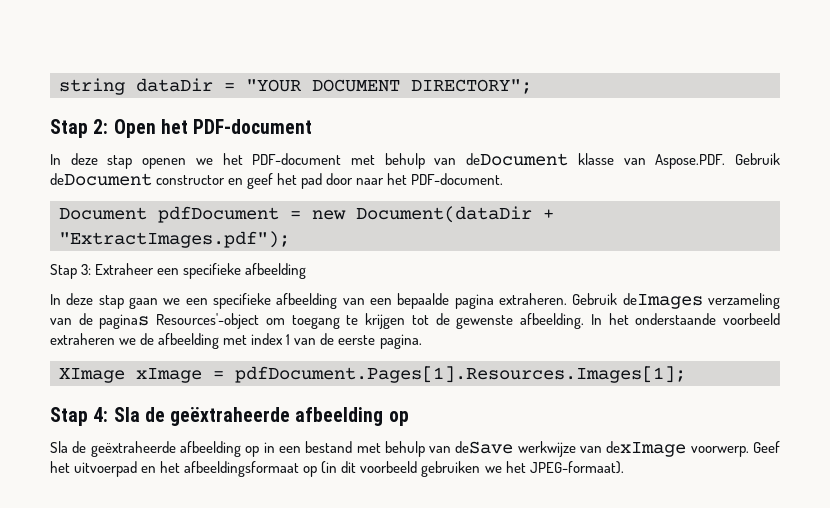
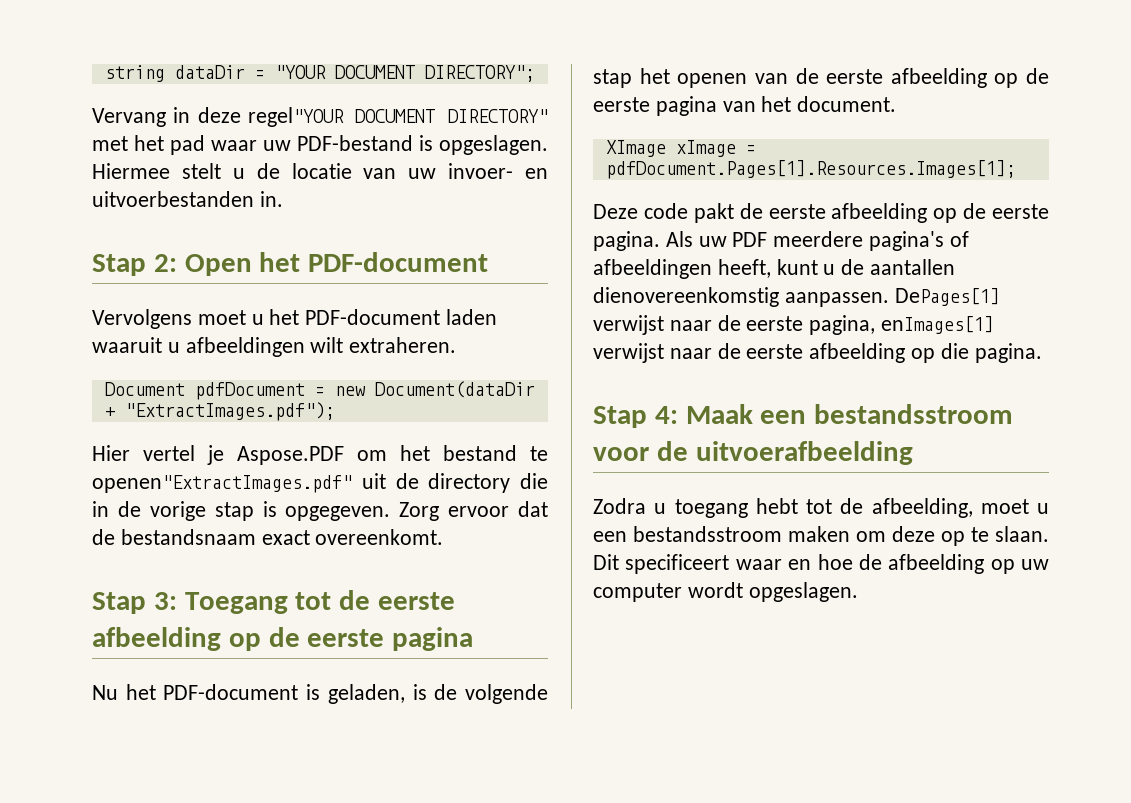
(532, 86) none -> [92,107,548,127] [92,135,548,155] [92,163,548,179] [92,191,283,207] // Vervang in deze regel"YOUR DOCUMENT DIRECTORY" met het pad waar uw PDF-bestand is opgeslagen. Hiermee stelt u de locatie van uw invoer- en uitvoerbestanden in.
[50,153,781,169] [50,173,504,189] In deze stap openen we het PDF-document met behulp van deDocument klasse van Aspose.PDF. Gebruik deDocument constructor en geef het pad door naar het PDF-document. -> [92,309,498,329] [92,337,457,357] Vervolgens moet u het PDF-document laden waaruit u afbeeldingen wilt extraheren.
[50,263,307,279] [50,293,781,309] [50,313,780,329] [50,333,422,349] [59,366,686,383] [50,407,409,426] [50,441,780,457] [50,461,624,477] Stap 3: Extraheer een specifieke afbeelding // In deze stap gaan we een specifieke afbeelding van een bepaalde pagina extraheren. Gebruik deImages verzameling van de paginas Resources'-object om toegang te krijgen tot de gewenste afbeelding. In het onderstaande voorbeeld extraheren we de afbeelding met index 1 van de eerste pagina. // XImage xImage = pdfDocument.Pages[1].Resources.Images[1]; // Stap 4: Sla de geëxtraheerde afbeelding op // Sla de geëxtraheerde afbeelding op in een bestand met behulp van deSave werkwijze van dexImage voorwerp. Geef het uitvoerpad en het afbeeldingsformaat op (in dit voorbeeld gebruiken we het JPEG-formaat). -> [92,445,548,465] [92,473,548,493] [92,501,548,521] [92,529,444,545] [92,590,456,614] [92,627,474,651] [92,684,548,704] [593,68,1049,88] [593,96,897,116] [605,140,756,157] [605,160,1016,179] [593,203,1049,223] [593,231,969,251] [593,259,956,279] [593,287,1000,307] [593,315,995,335] [593,343,1042,363] [593,404,1014,428] [593,441,913,465] [593,498,1049,518] [593,526,1049,546] [593,554,1049,574] [593,582,858,602] Hier vertel je Aspose.PDF om het bestand te openen"ExtractImages.pdf" uit de directory die in de vorige stap is opgegeven. Zorg ervoor dat de bestandsnaam exact overeenkomt. // Stap 3: Toegang tot de eerste afbeelding op de eerste pagina // Nu het PDF-document is geladen, is de volgende stap het openen van de eerste afbeelding op de eerste pagina van het document. // XImage xImage = pdfDocument.Pages[1].Resources.Images[1]; // Deze code pakt de eerste afbeelding op de eerste pagina. Als uw PDF meerdere pagina's of afbeeldingen heeft, kunt u de aantallen dienovereenkomstig aanpassen. DePages[1] verwijst naar de eerste pagina, enImages[1] verwijst naar de eerste afbeelding op die pagina. // Stap 4: Maak een bestandsstroom voor de uitvoerafbeelding // Zodra u toegang hebt tot de afbeelding, moet u een bestandsstroom maken om deze op te slaan. Dit specificeert waar en hoe de afbeelding op uw computer wordt opgeslagen.

